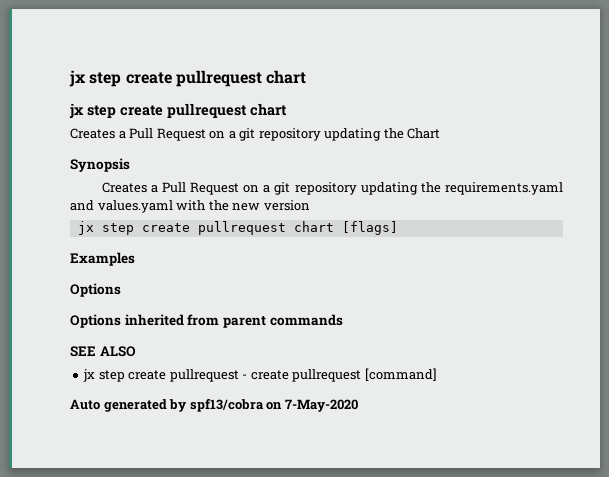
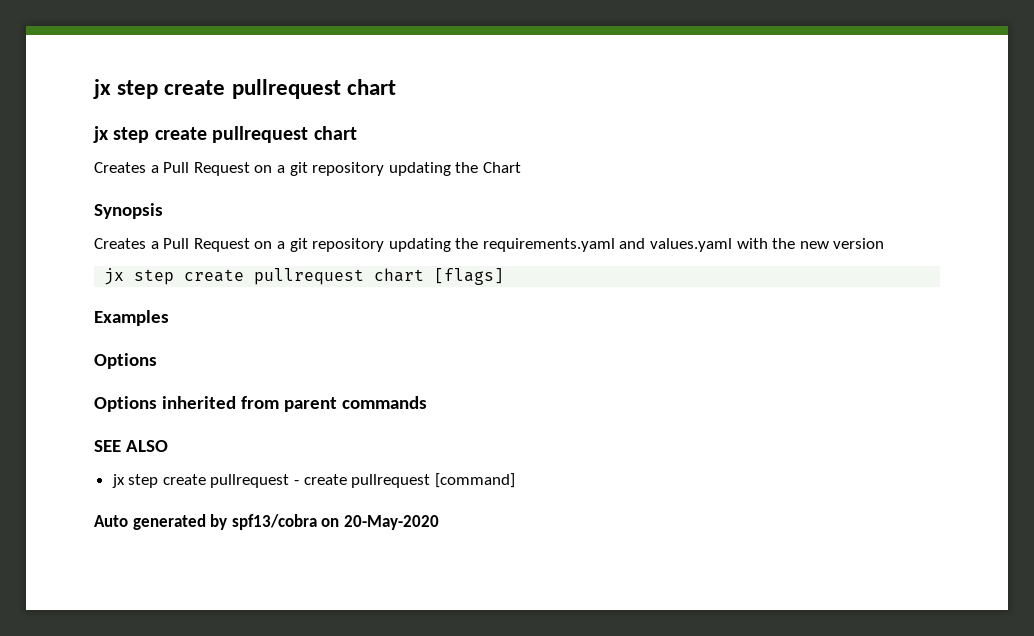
[284,399,358,412] 7-May-2020 -> [343,515,439,530] 20-May-2020

